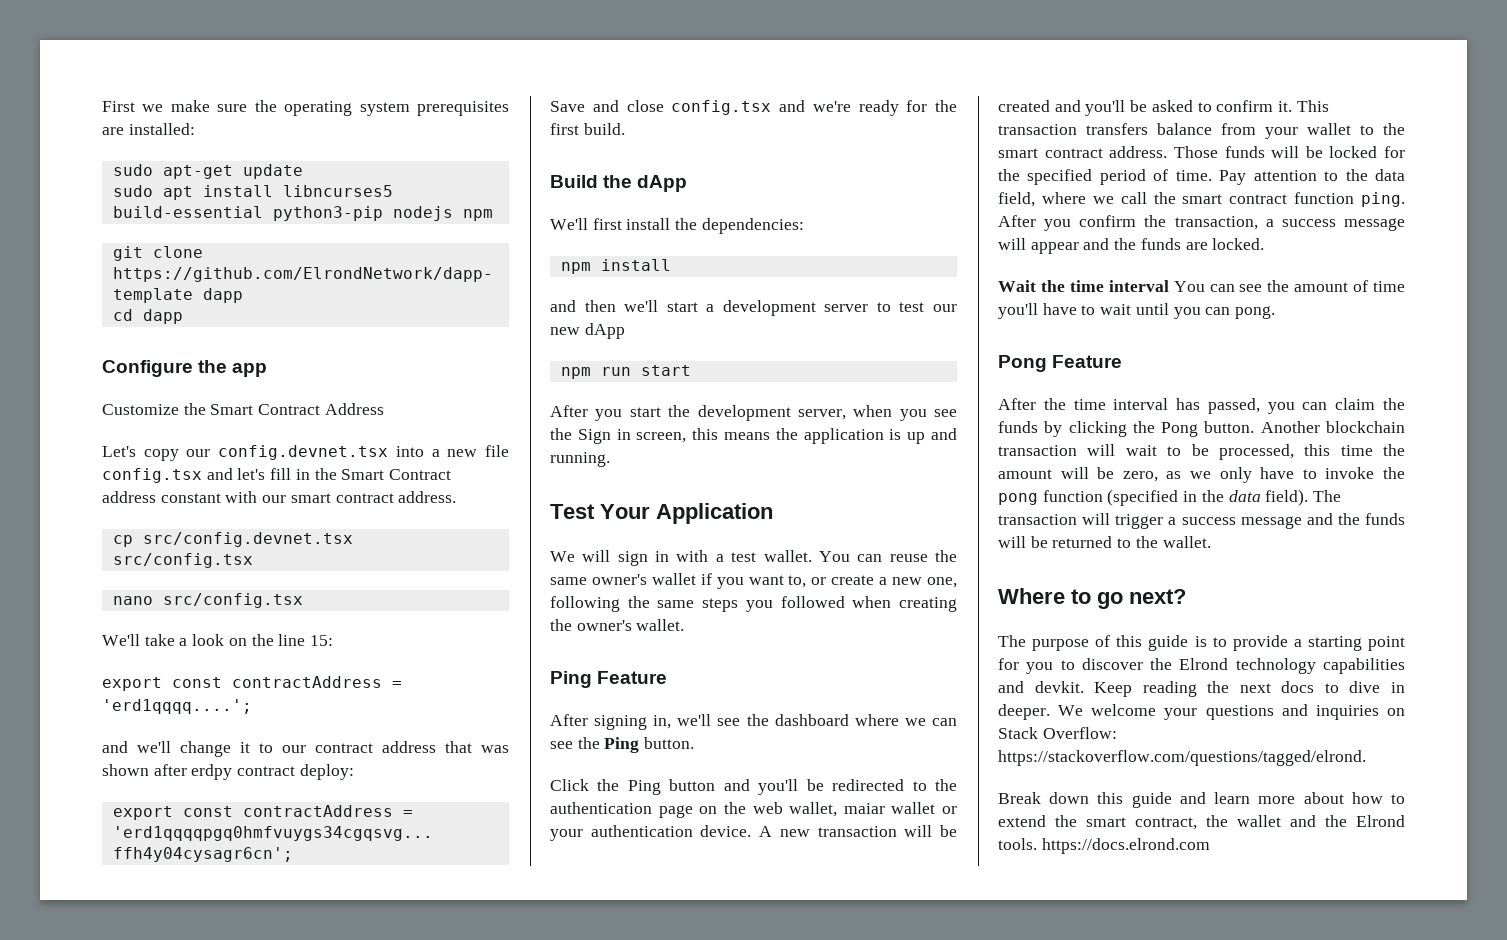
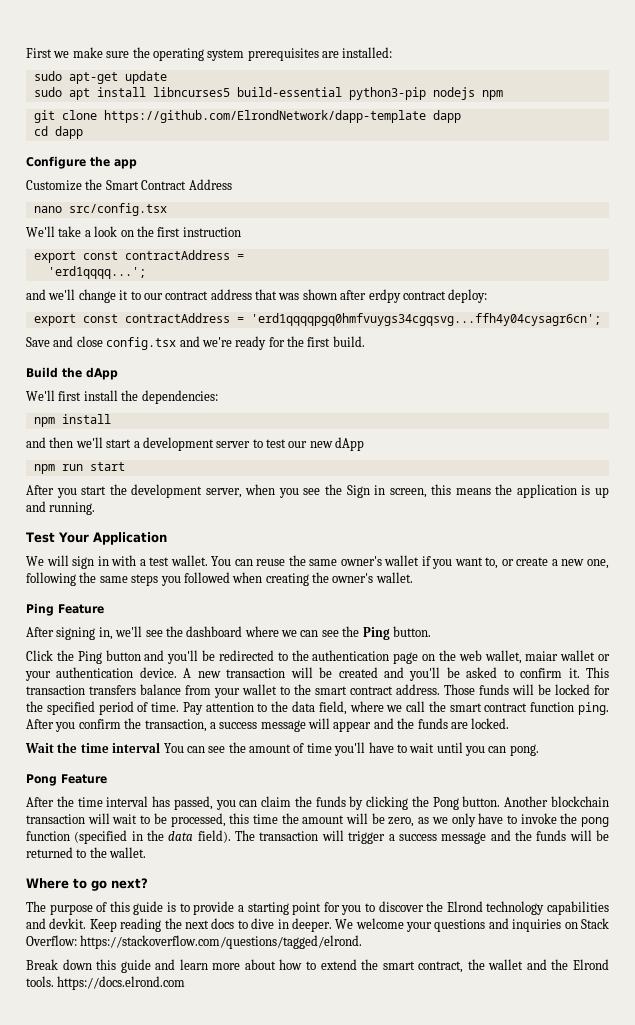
[102,445,510,461] [102,468,452,483] [102,491,457,503] [112,532,353,547] [112,553,253,568] // Let's copy our config.devnet.tsx into a new file config.tsx and let's fill in the Smart Contract address constant with our smart contract address. // cp src/config.devnet.tsx src/config.tsx -> (232, 184) none
[278,634,334,646] [102,676,402,691] [102,699,252,714] line 15: // export const contractAddress = 'erd1qqqq....'; -> [157,227,241,237] [33,250,244,263] [47,266,146,279] first instruction // export const contractAddress = // 'erd1qqqq...';

